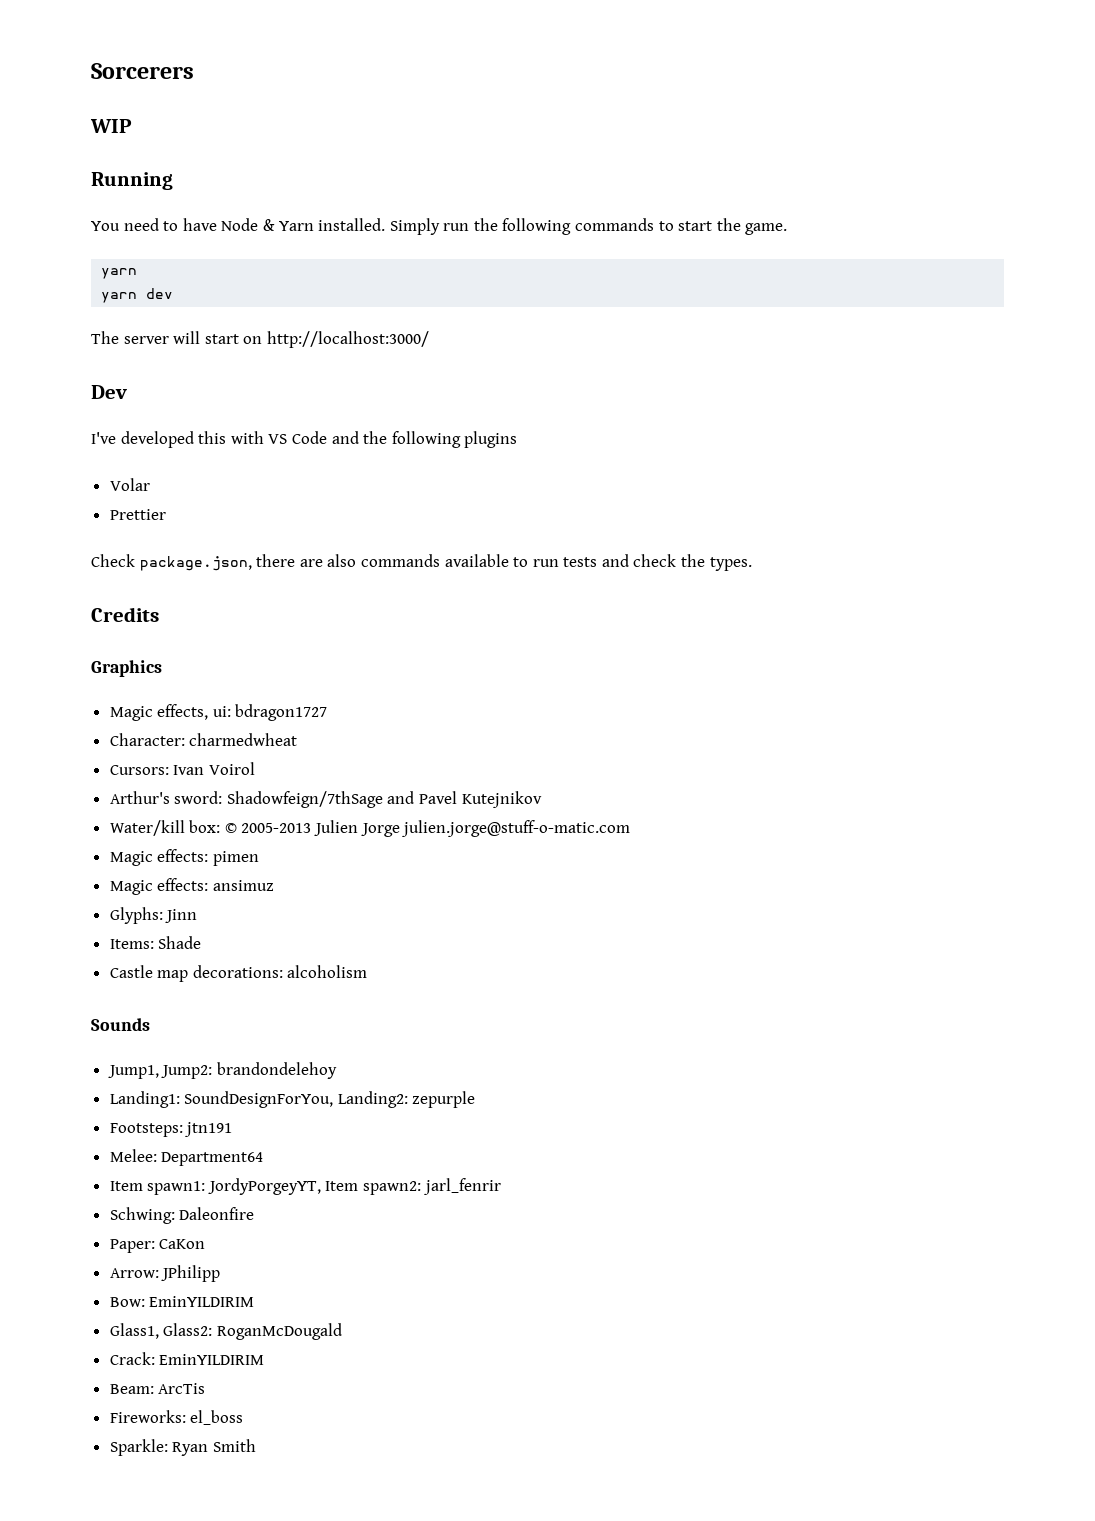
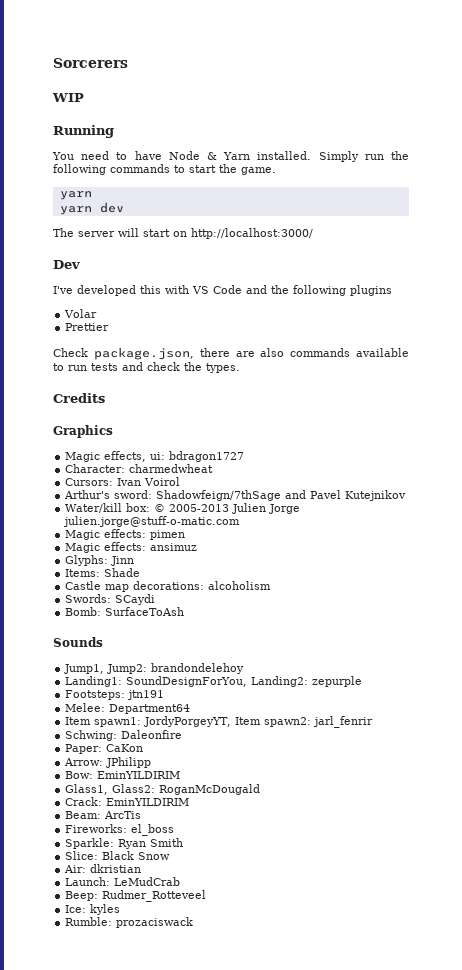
(368, 971) none -> [65,594,156,605] [65,607,185,616] // Swords: SCaydi // Bomb: SurfaceToAsh
(256, 1445) none -> [65,851,171,860] [64,864,142,873] [65,877,181,886] [65,890,207,902] [65,904,121,915] [65,917,194,928] // Slice: Black Snow // Air: dkristian // Launch: LeMudCrab // Beep: Rudmer_Rotteveel // Ice: kyles // Rumble: prozaciswack

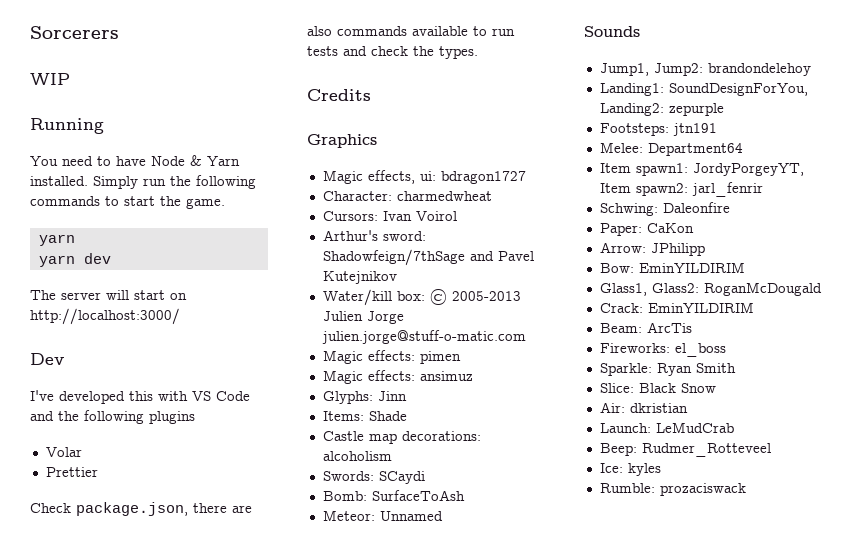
(185, 611) none -> [322,510,443,521] // Meteor: Unnamed

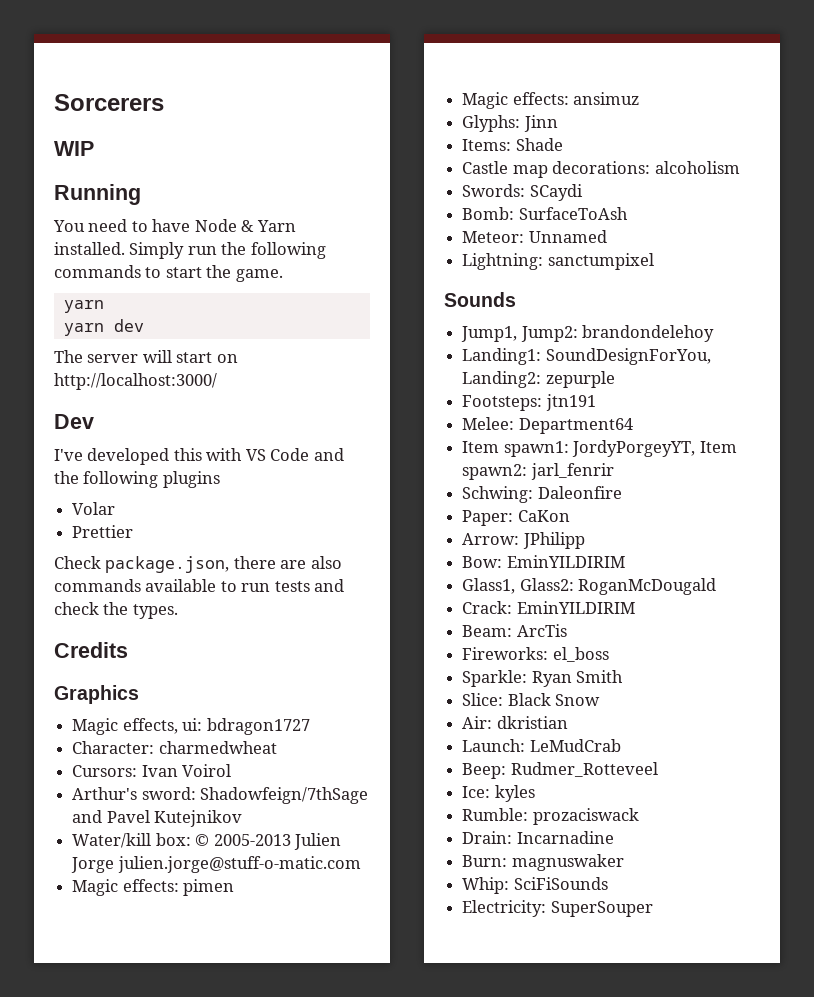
(443, 516) none -> [462,253,654,270] // Lightning: sanctumpixel
(746, 489) none -> [462,831,614,844] [462,854,624,871] [462,877,608,894] [462,900,653,917] // Drain: Incarnadine // Burn: magnuswaker // Whip: SciFiSounds // Electricity: SuperSouper

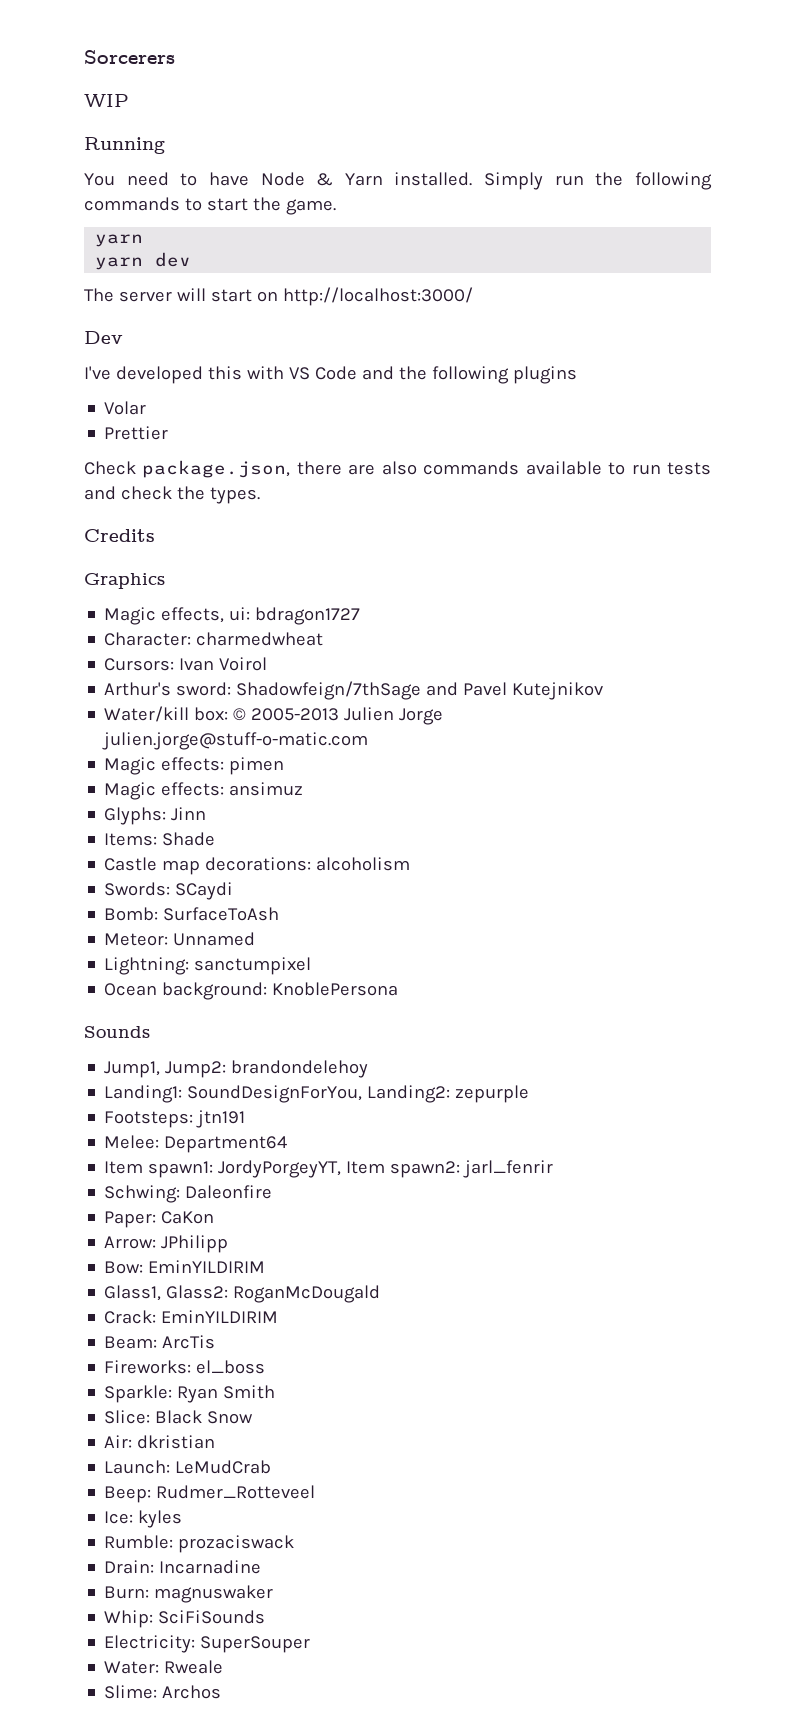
(654, 261) none -> [104,982,399,1000] // Ocean background: KnoblePersona
(653, 909) none -> [104,1660,224,1674] [104,1685,222,1699] // Water: Rweale // Slime: Archos

